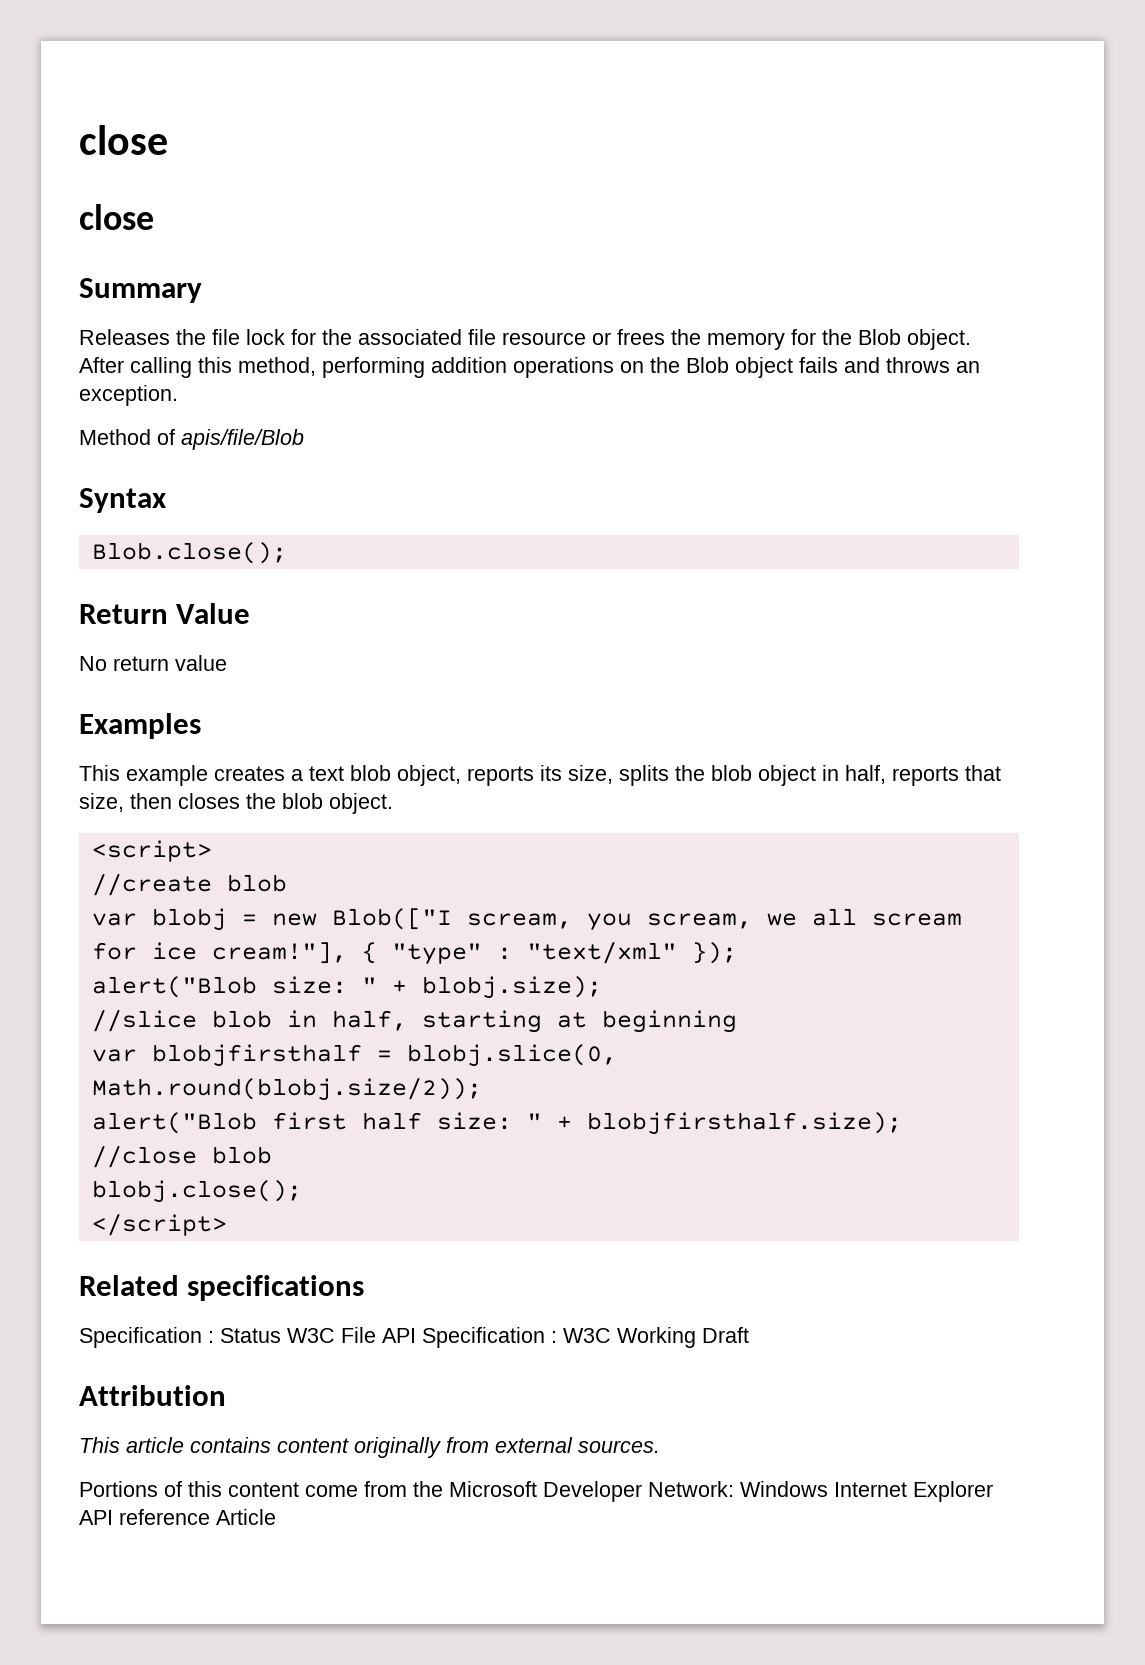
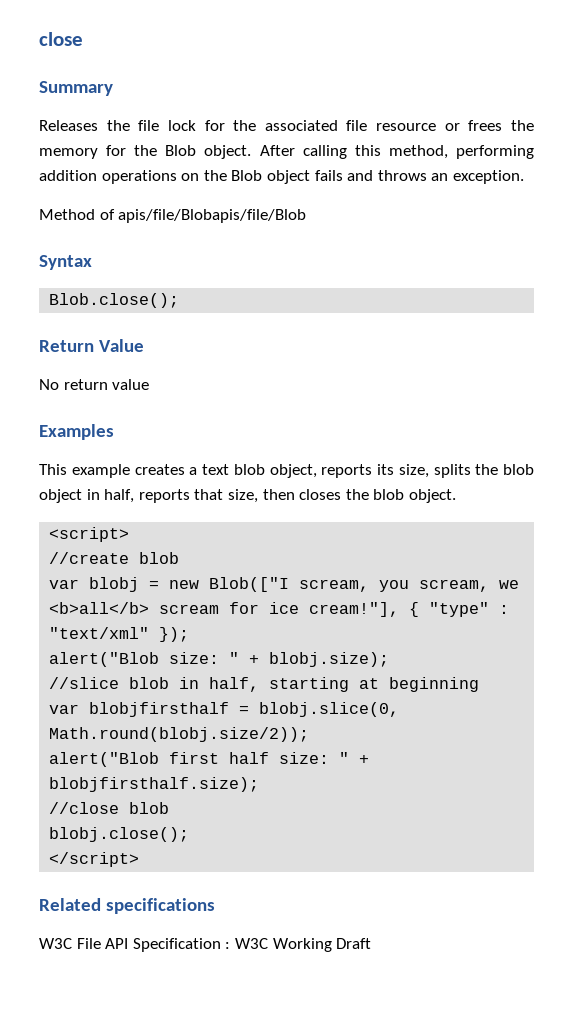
[79,125,168,155] [79,204,154,230] close // close -> [39,32,83,46] close
[181,429,304,450] apis/file/Blob -> [118,209,307,223] apis/file/Blobapis/file/Blob
[811,908,857,926] all -> [49,602,150,614] <b>all</b>
[79,1327,281,1348] Specification : Status -> (215, 906) none
[79,1385,226,1406] [79,1437,660,1458] [79,1481,993,1502] [79,1509,276,1525] // Attribution // This article contains content originally from external sources. // Portions of this content come from the Microsoft Developer Network: Windows Internet Explorer API reference Article -> (372, 943) none

